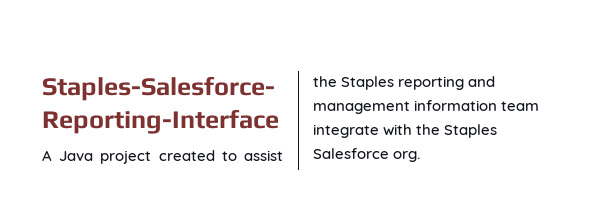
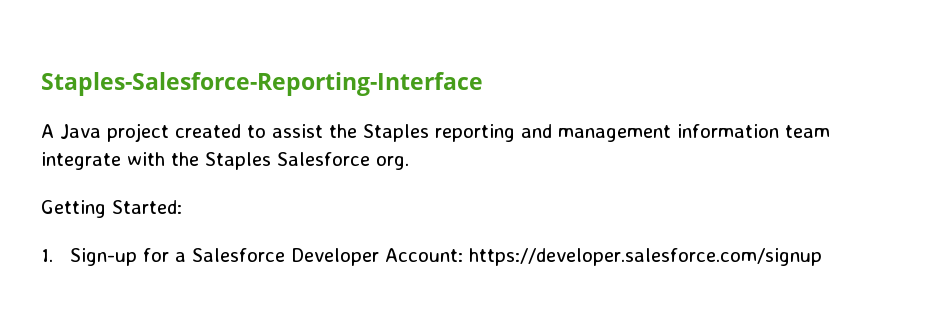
(421, 156) none -> [41,200,182,218] [41,248,823,266] // Getting Started: // 1. Sign-up for a Salesforce Developer Account: https://developer.salesforce.com/signup

